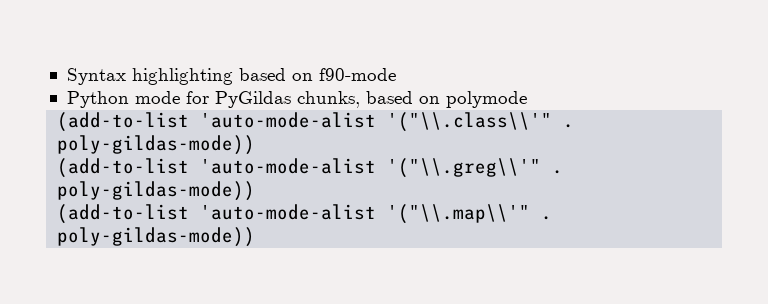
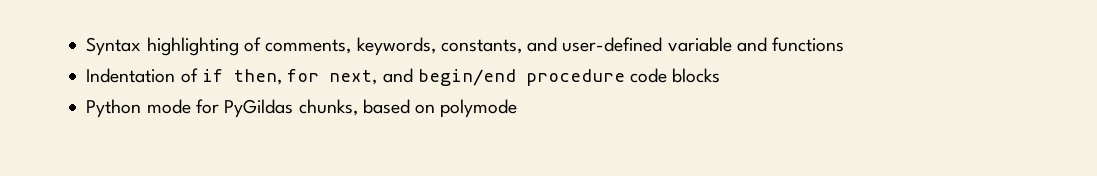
[238,68,396,81] based on f90-mode -> [243,37,845,56] [86,68,721,86] of comments, keywords, constants, and user-defined variable and functions // Indentation of if then, for next, and begin/end procedure code blocks
[57,112,575,132] [57,135,256,155] [57,158,564,178] [57,181,256,201] [57,204,553,224] [57,227,256,247] // (add-to-list 'auto-mode-alist '("\\.class\\'" . poly-gildas-mode)) // (add-to-list 'auto-mode-alist '("\\.greg\\'" . poly-gildas-mode)) // (add-to-list 'auto-mode-alist '("\\.map\\'" . poly-gildas-mode)) -> (518, 108) none

